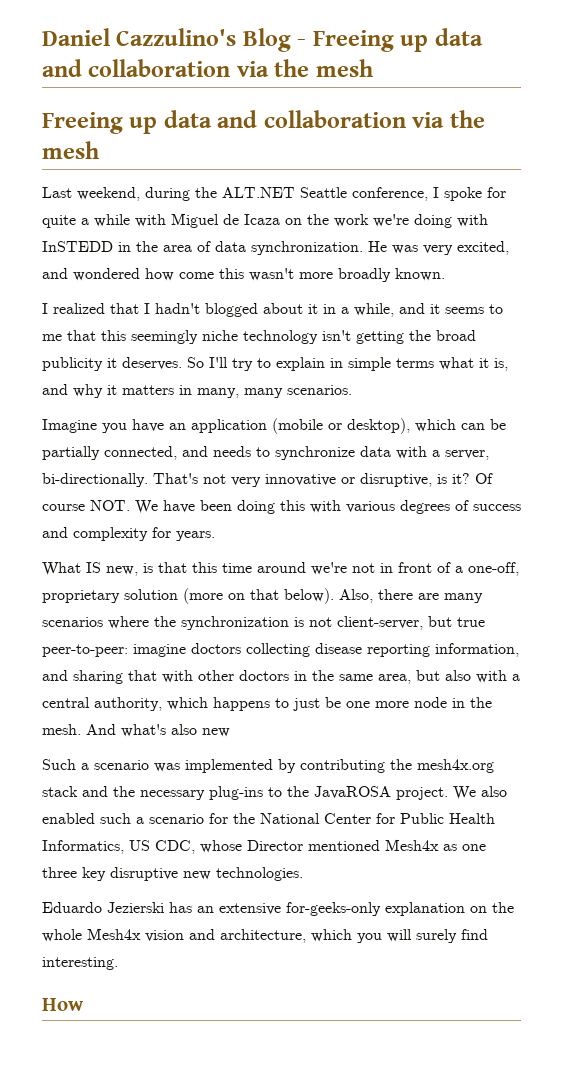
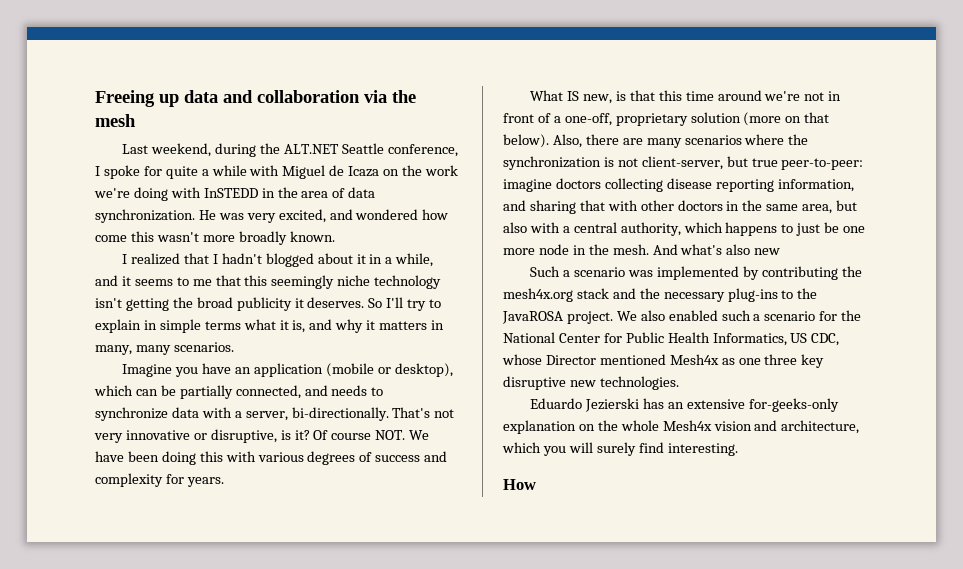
[42,28,483,52] [42,59,373,77] Daniel Cazzulino's Blog - Freeing up data and collaboration via the mesh // -> (95, 98) none

